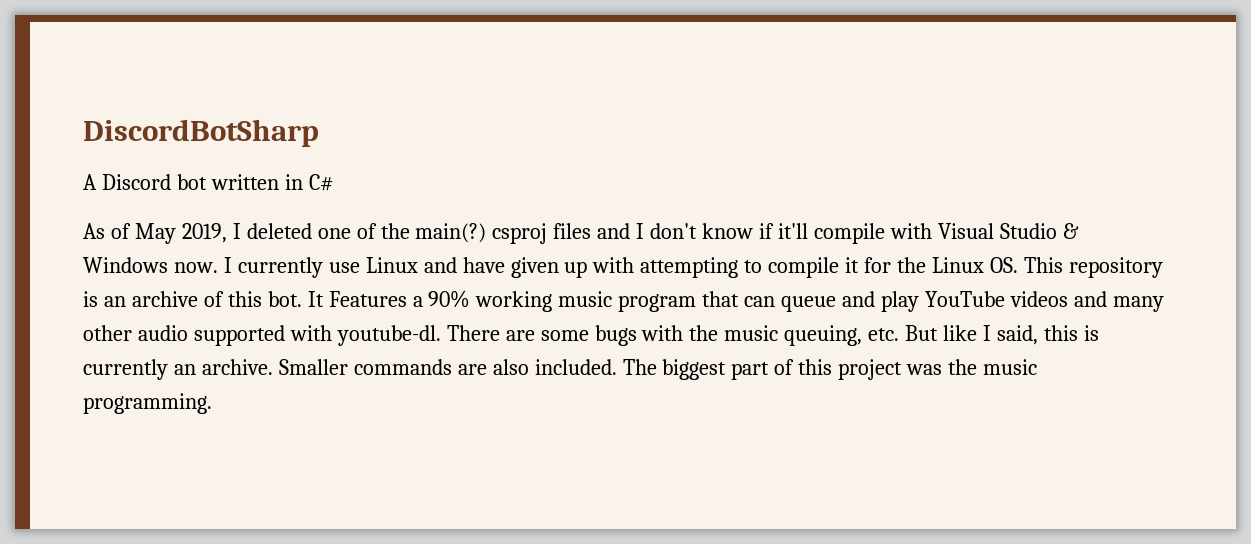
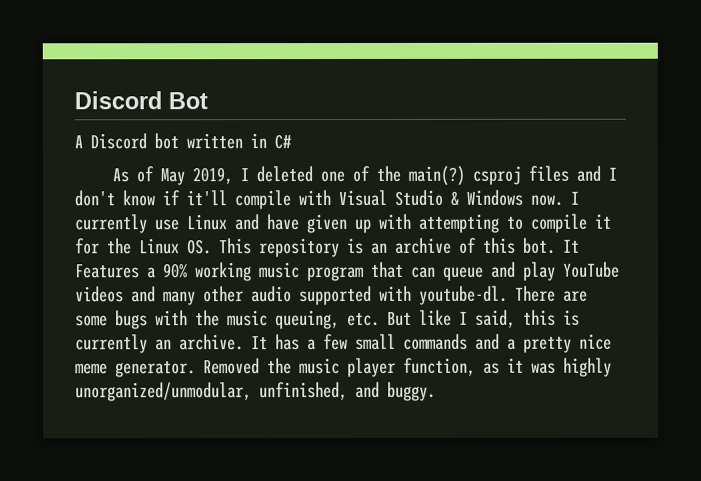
[83,119,319,147] DiscordBotSharp -> [74,91,208,110] Discord Bot
[278,359,1038,380] [83,393,212,414] Smaller commands are also included. The biggest part of this project was the music programming. -> [251,333,612,353] [75,357,612,378] [75,381,436,402] It has a few small commands and a pretty nice meme generator. Removed the music player function, as it was highly unorganized/unmodular, unfinished, and buggy.

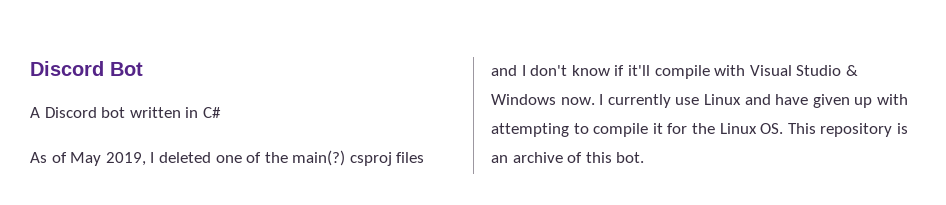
[562,239,580,253] [75,261,620,282] [75,285,588,306] [75,309,580,330] [75,333,612,354] [75,357,612,378] [75,381,436,402] It Features a 90% working music program that can queue and play YouTube videos and many other audio supported with youtube-dl. There are some bugs with the music queuing, etc. But like I said, this is currently an archive. It has a few small commands and a pretty nice meme generator. Removed the music player function, as it was highly unorganized/unmodular, unfinished, and buggy. -> (645, 157) none

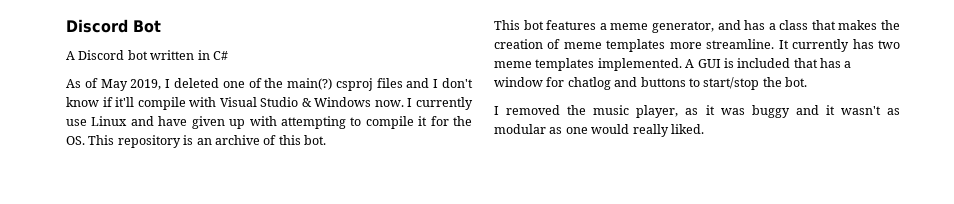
[719,123,757,134] Linux -> (473, 121) none
(645, 157) none -> [494,20,900,33] [494,39,900,52] [494,58,852,71] [494,77,807,90] [494,105,900,118] [494,124,704,137] // This bot features a meme generator, and has a class that makes the creation of meme templates more streamline. It currently has two meme templates implemented. A GUI is included that has a window for chatlog and buttons to start/stop the bot. // I removed the music player, as it was buggy and it wasn't as modular as one would really liked.

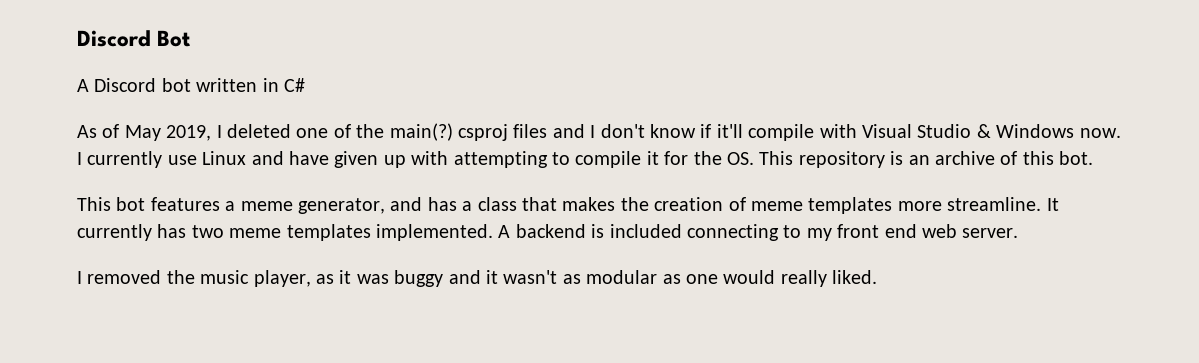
[697,59,721,68] GUI -> [515,224,586,238] backend
[793,58,852,68] [494,77,807,90] that has a window for chatlog and buttons to start/stop the bot. -> [686,224,1019,241] connecting to my front end web server.

